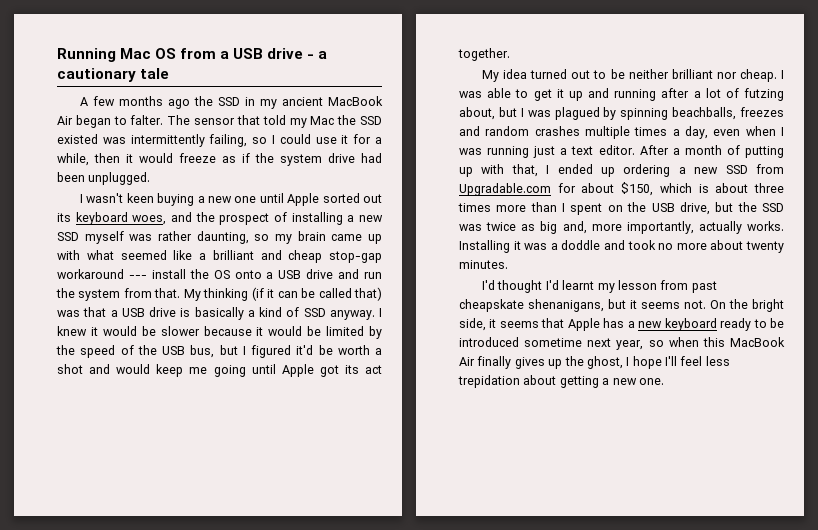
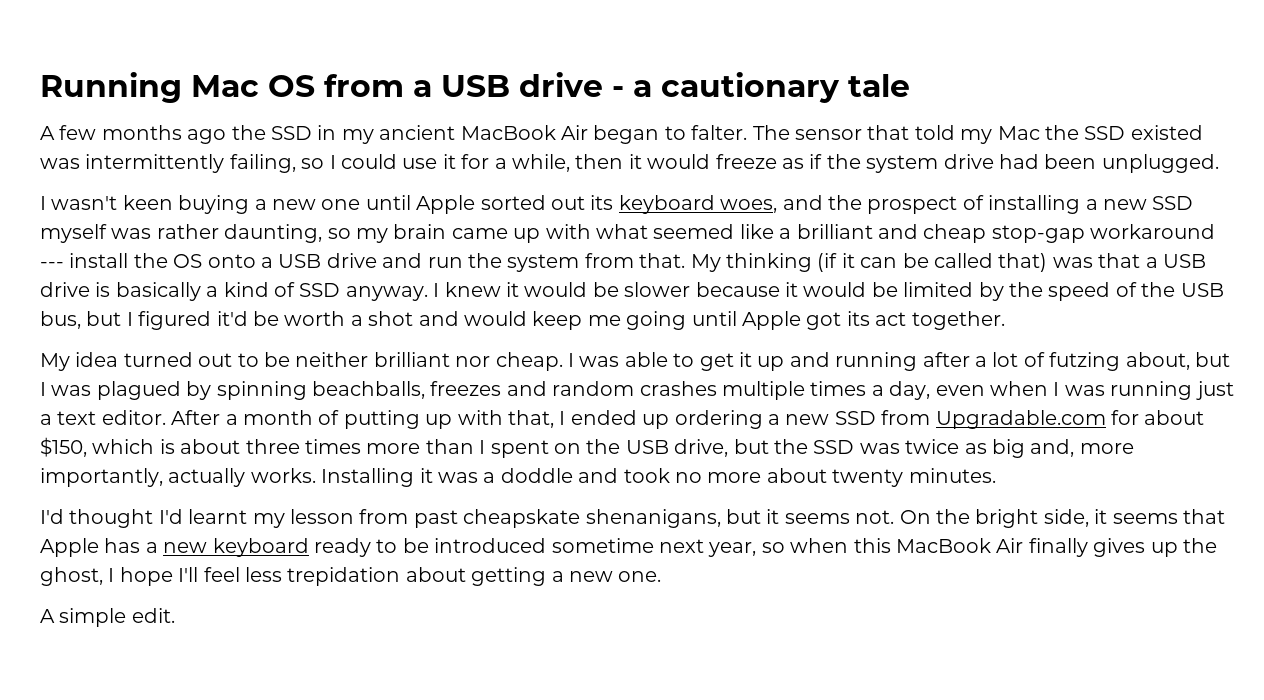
(664, 381) none -> [40,608,175,627] // A simple edit.

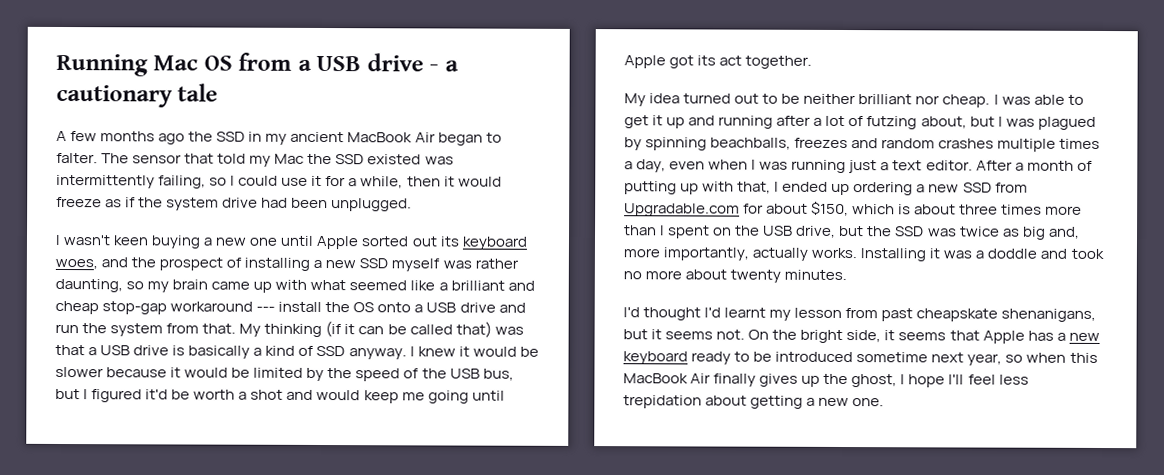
[40,608,175,627] // A simple edit. -> (885, 402) none

